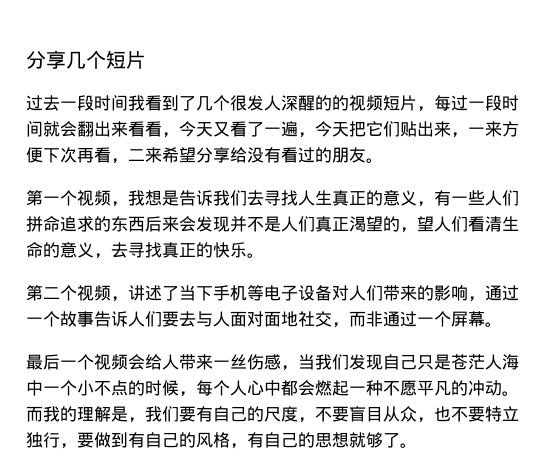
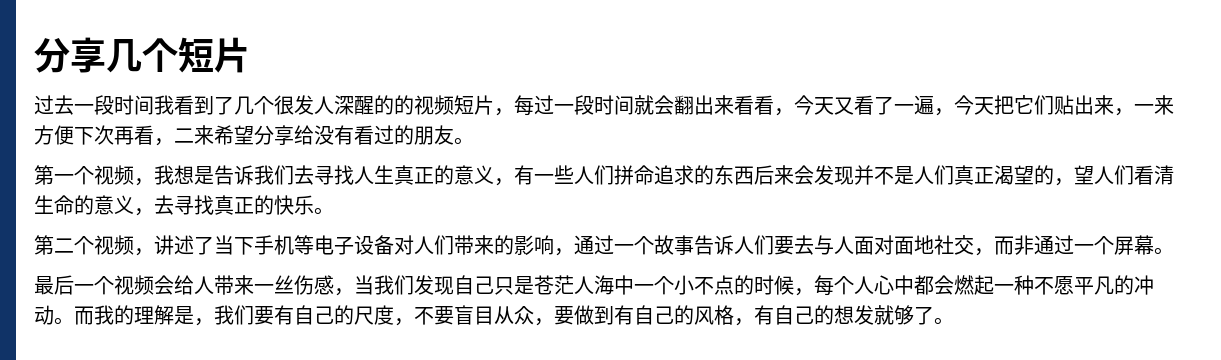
[434,406,519,422] [26,432,77,449] 也不要特立独行， -> (554, 322) none
[315,432,349,448] 思想 -> [834,305,874,325] 想发

